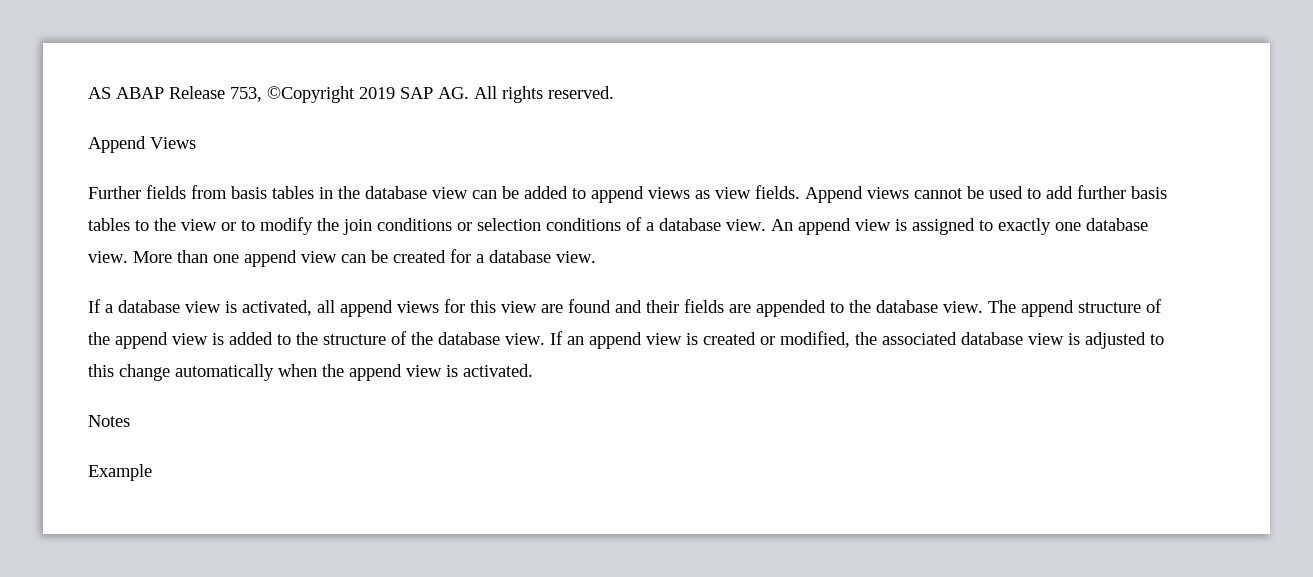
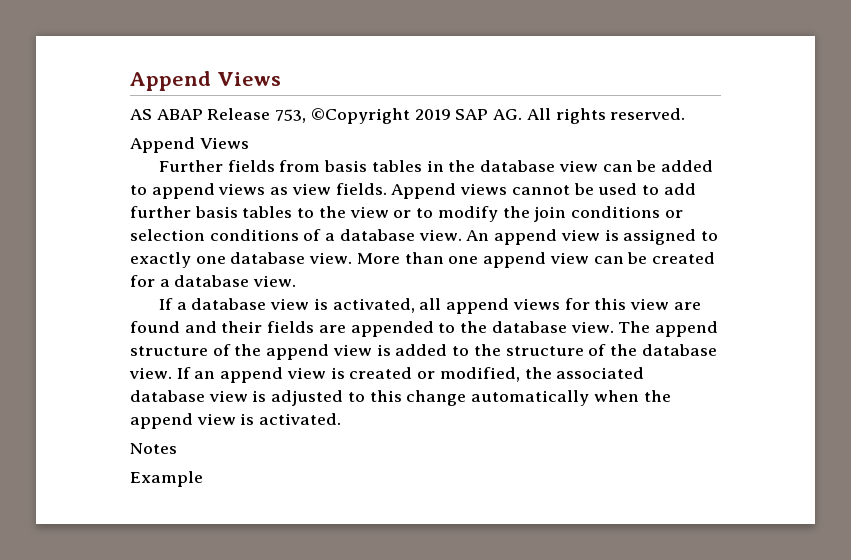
(88, 93) none -> [130,71,281,91] Append Views //

